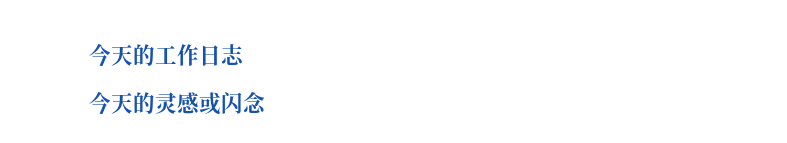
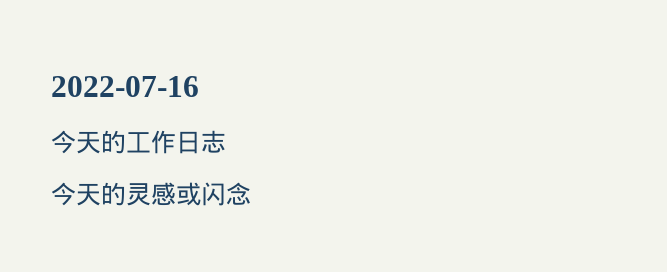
(89, 55) none -> [51,76,199,97] 2022-07-16 //

